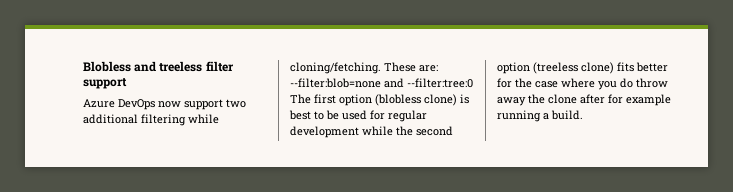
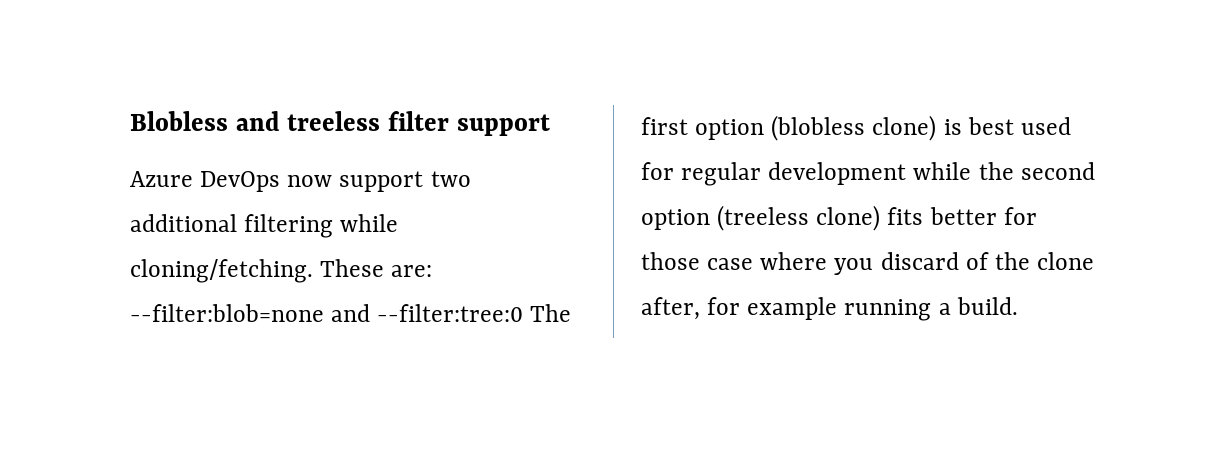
[314,110,339,120] to be -> (1014, 126) none
[515,78,532,88] the -> [641,252,700,270] those
[620,78,668,88] [497,97,526,106] do throw away -> [880,252,989,270] discard of
[580,94,605,104] after -> [641,297,700,320] after,

